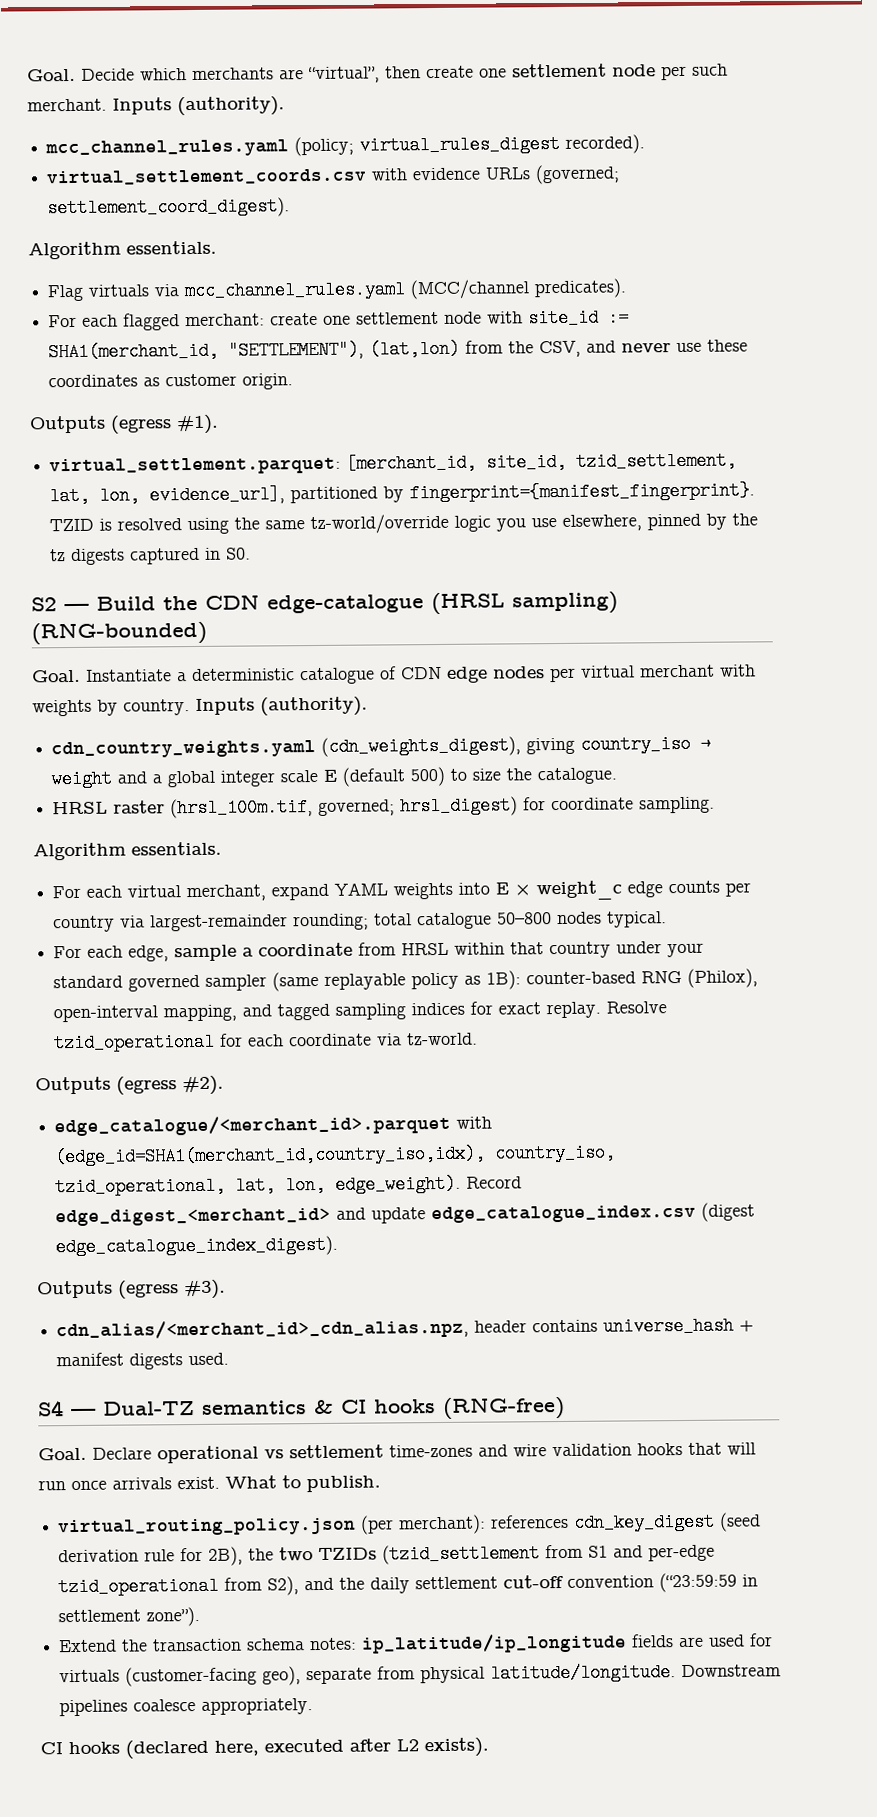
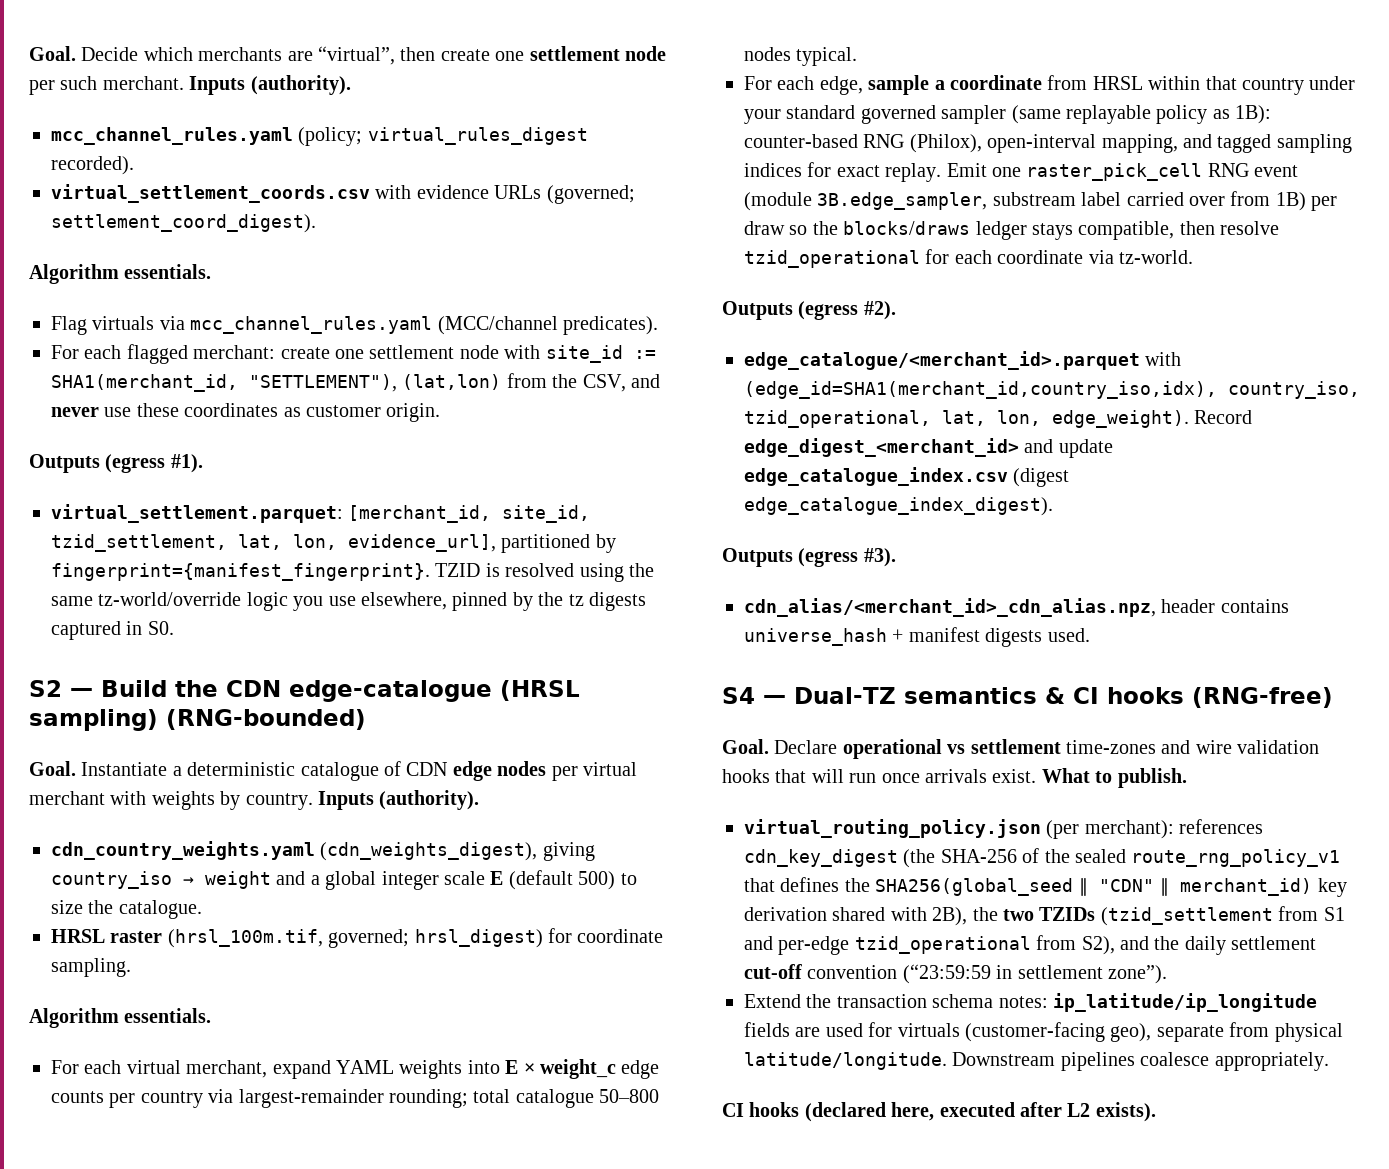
[606,1001,668,1014] Resolve -> [946,163,1299,181] [744,191,1338,211] [744,221,1280,240] Emit one raster_pick_cell RNG event (module 3B.edge_sampler, substream label carried over from 1B) per draw so the blocks/draws ledger stays compatible, then resolve
[719,1512,762,1532] [58,1547,204,1563] (seed derivation rule for -> [903,848,1341,868] [744,877,1347,897] [744,907,927,921] (the SHA-256 of the sealed route_rng_policy_v1 that defines the SHA256(global_seed ∥ "CDN" ∥ merchant_id) key derivation shared with

